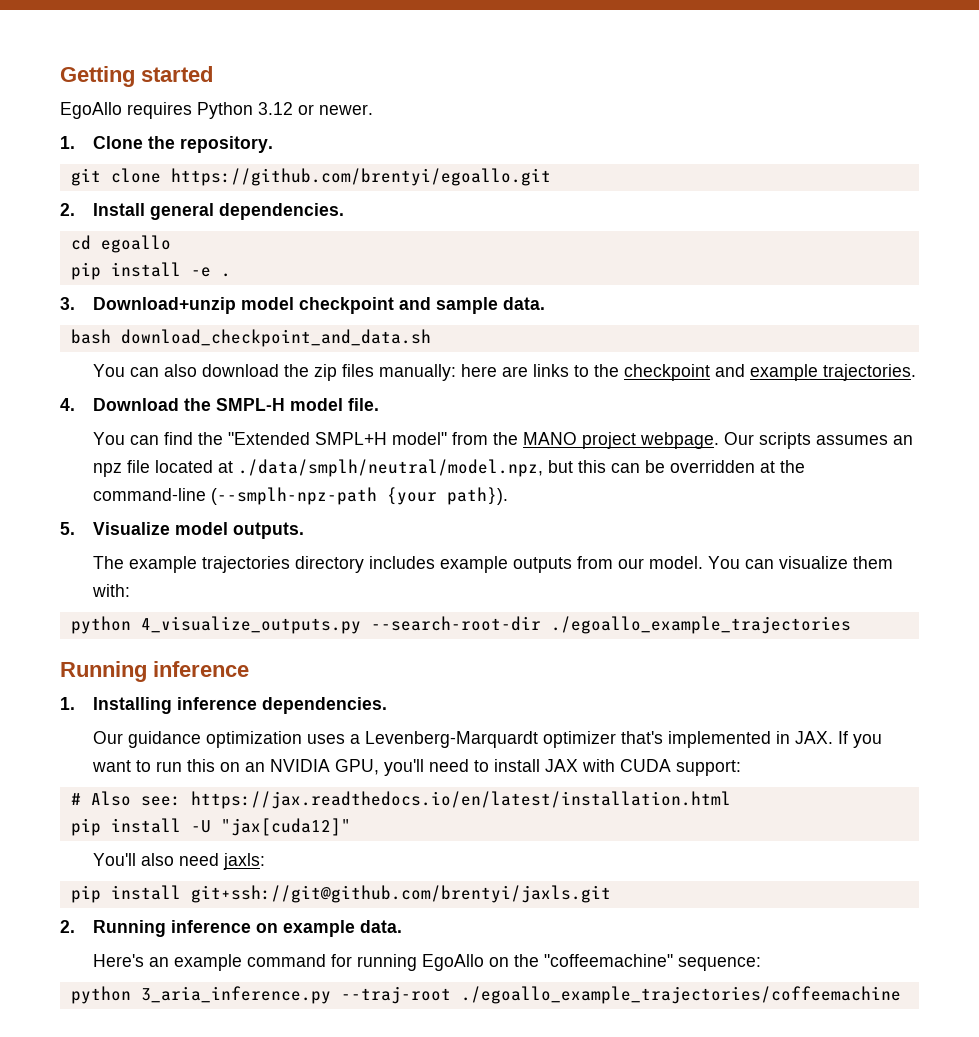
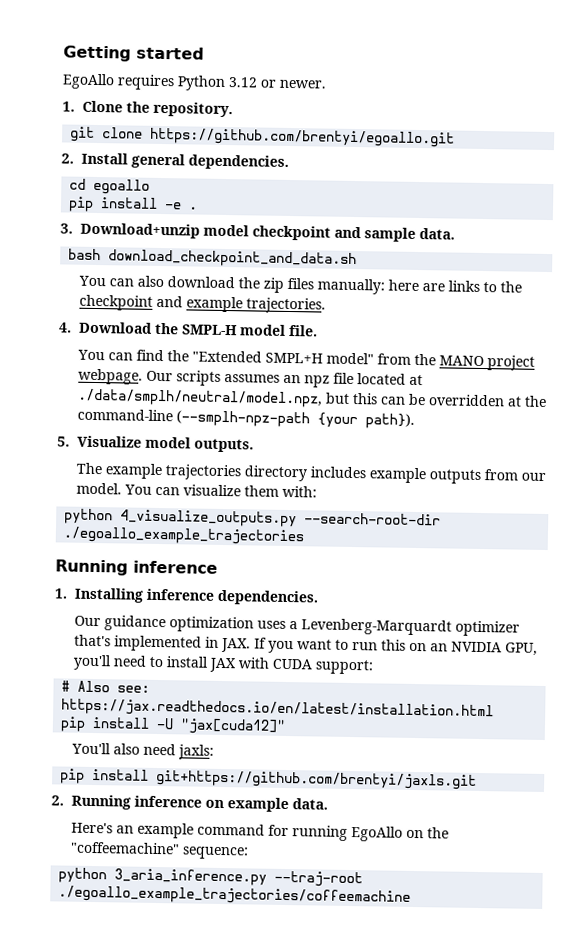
[190,885,611,903] git+ssh://git@github.com/brentyi/jaxls.git -> [156,769,478,790] git+https://github.com/brentyi/jaxls.git

